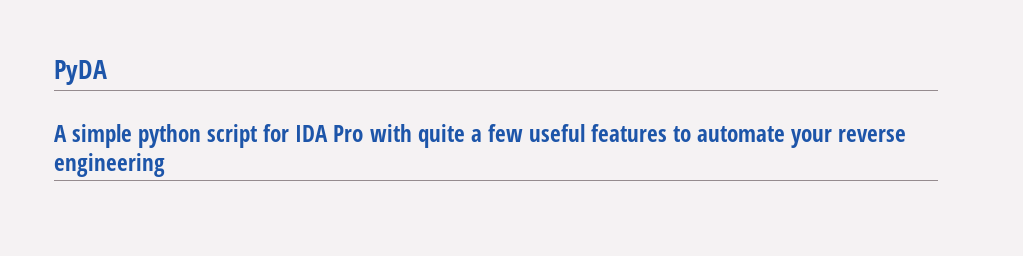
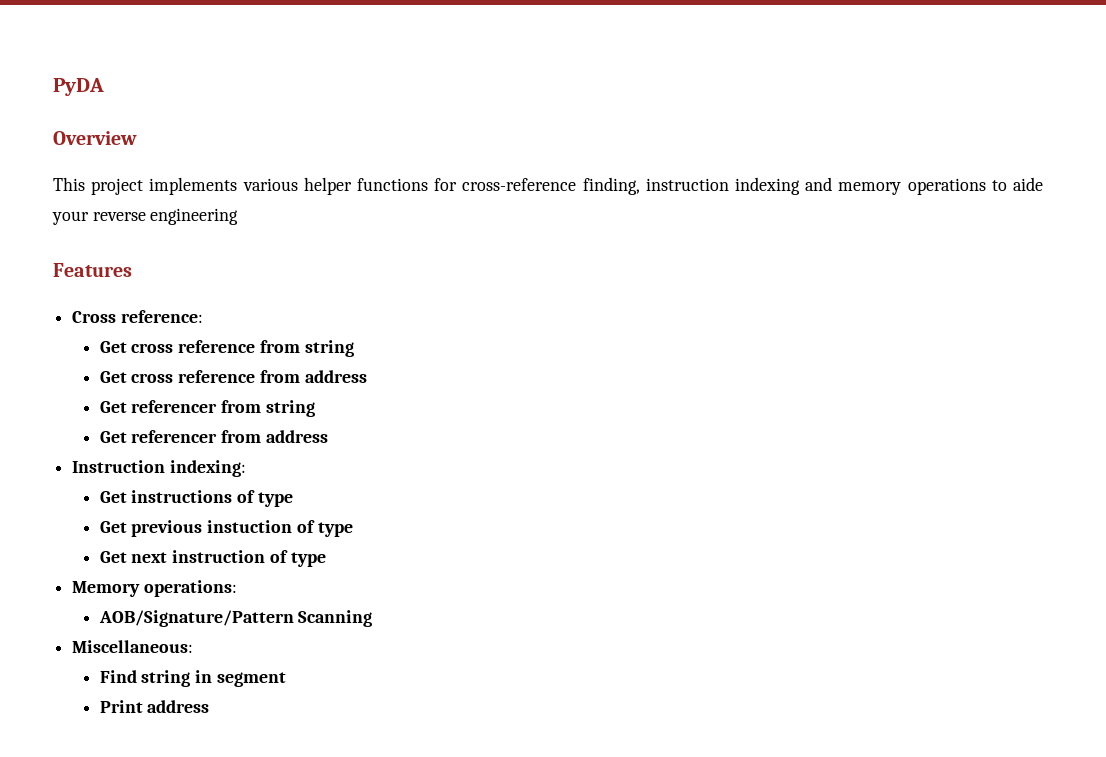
[54,124,907,148] [54,153,165,177] A simple python script for IDA Pro with quite a few useful features to automate your reverse engineering -> [53,131,137,145] [53,177,1044,195] [52,208,239,225] [53,263,132,277] [72,310,203,323] [99,340,354,357] [99,370,367,383] [99,400,315,417] [99,430,328,443] [72,460,246,477] [99,490,293,507] [99,520,353,537] [99,550,326,567] [72,580,237,597] [98,610,373,627] [72,640,194,653] [99,670,286,687] [99,700,210,713] Overview // This project implements various helper functions for cross-reference finding, instruction indexing and memory operations to aide your reverse engineering // Features // Cross reference: // Get cross reference from string // Get cross reference from address // Get referencer from string // Get referencer from address // Instruction indexing: // Get instructions of type // Get previous instuction of type // Get next instruction of type // Memory operations: // AOB/Signature/Pattern Scanning // Miscellaneous: // Find string in segment // Print address

